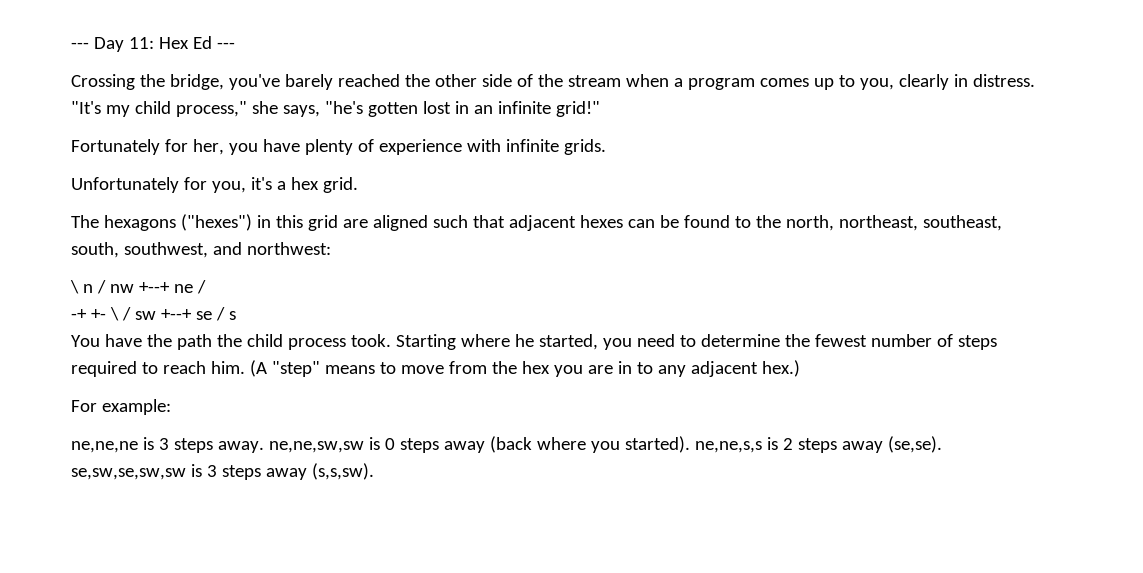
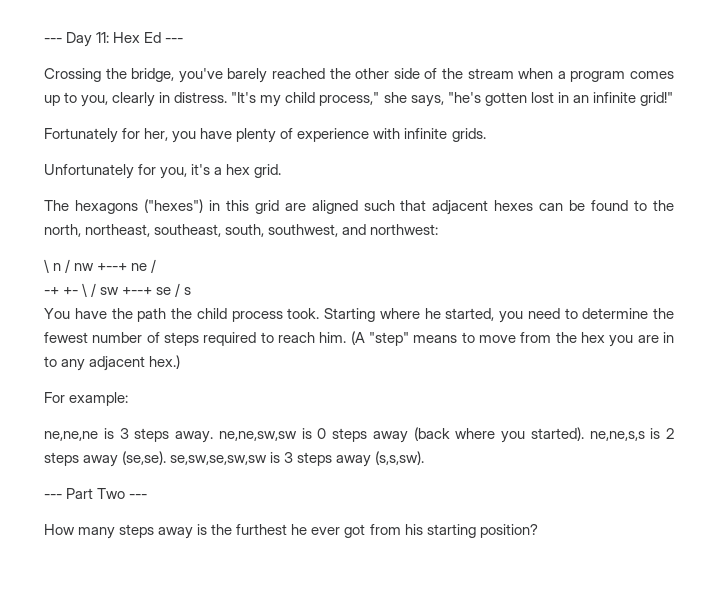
(374, 471) none -> [44,488,148,499] [44,524,538,539] // --- Part Two --- // How many steps away is the furthest he ever got from his starting position?

